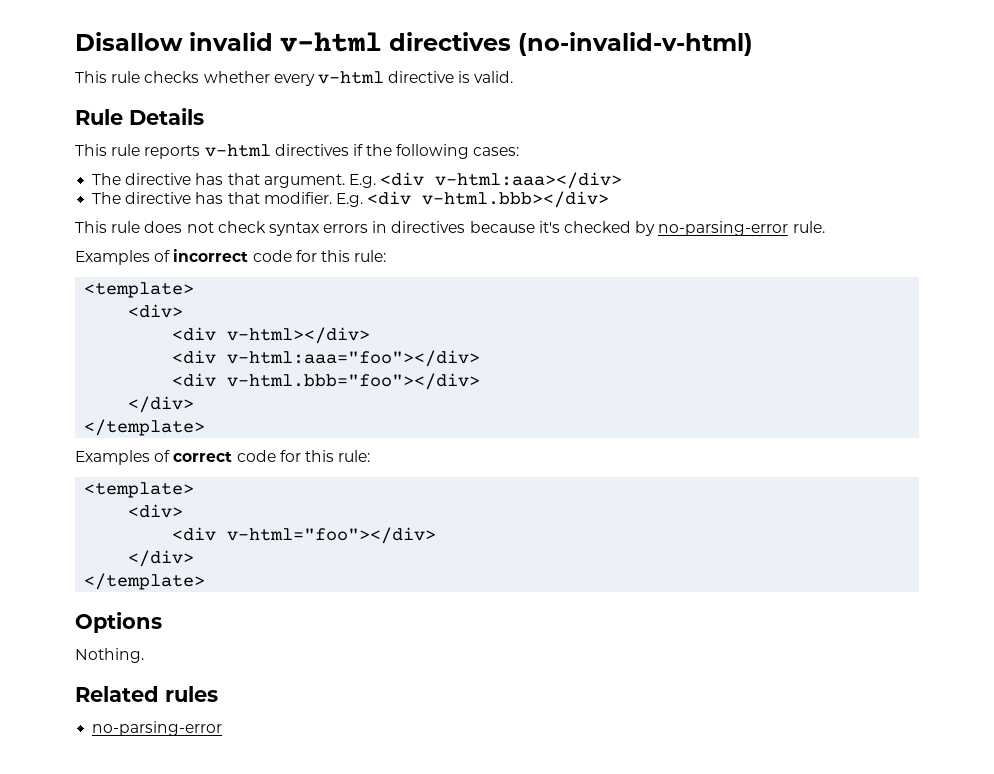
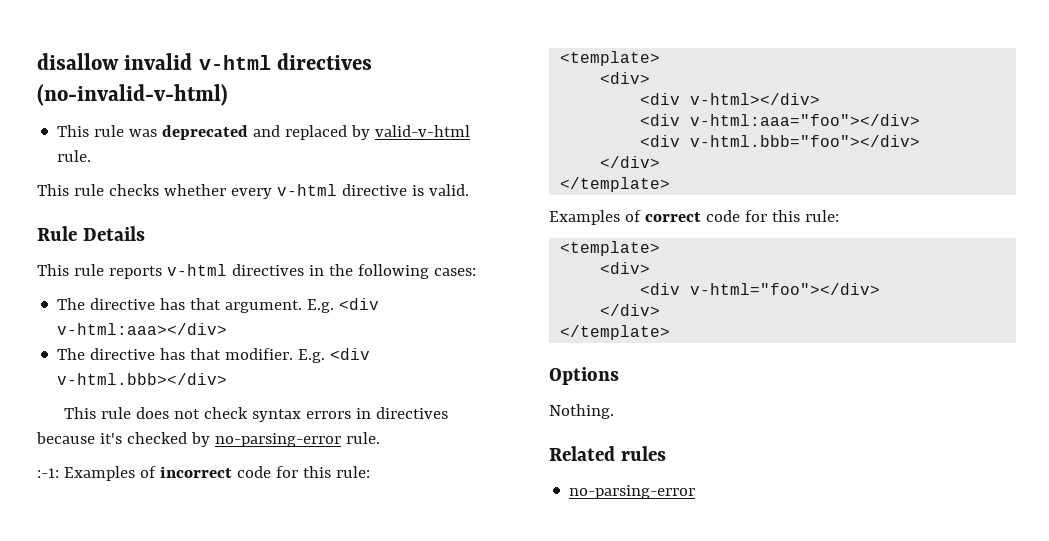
[75,32,183,51] Disallow -> [37,53,119,70] disallow
(753, 44) none -> [57,125,471,140] [57,150,92,162] // This rule was deprecated and replaced by valid-v-html rule.
[352,144,363,156] if -> [308,265,324,276] in
(825, 227) none -> [37,468,59,478] :-1:

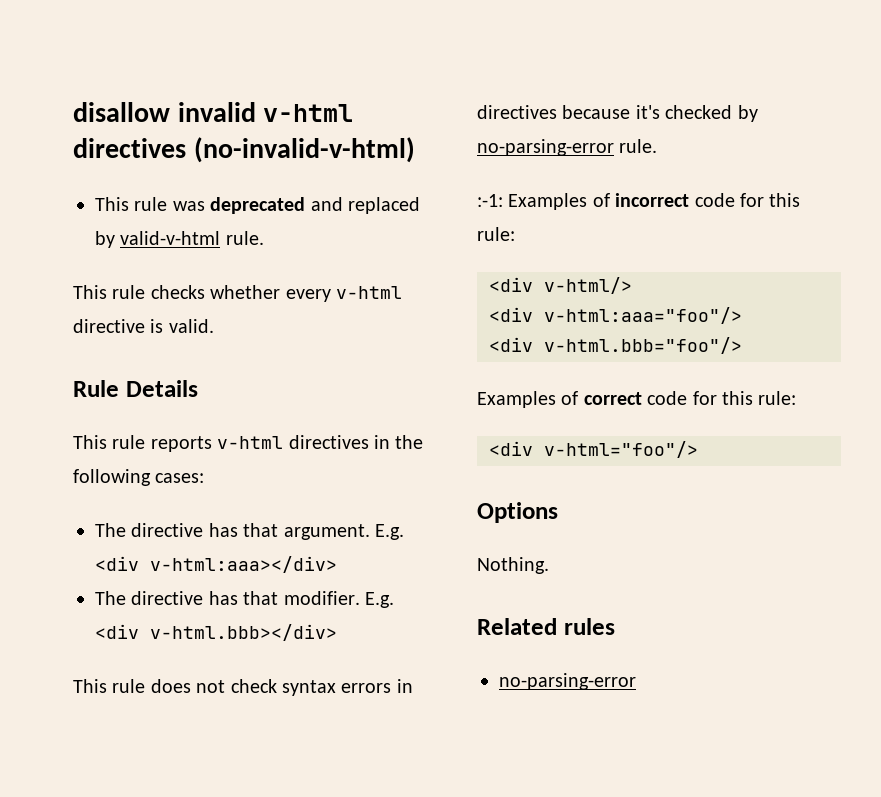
[560,51,661,66] [600,72,651,84] [640,93,821,105] [640,114,921,126] [640,135,921,147] [600,156,661,168] [560,177,671,192] <template> // <div> // <div v-html></div> // <div v-html:aaa="foo"></div> // <div v-html.bbb="foo"></div> // </div> // </template> -> [489,277,632,294] [489,307,742,324] [489,337,742,354] <div v-html/> // <div v-html:aaa="foo"/> // <div v-html.bbb="foo"/>
[560,241,661,256] [600,262,651,274] [640,283,881,295] [600,304,661,316] [560,325,671,340] // <template> // <div> // <div v-html="foo"></div> // </div> // </template> -> [489,441,698,458] // <div v-html="foo"/>

